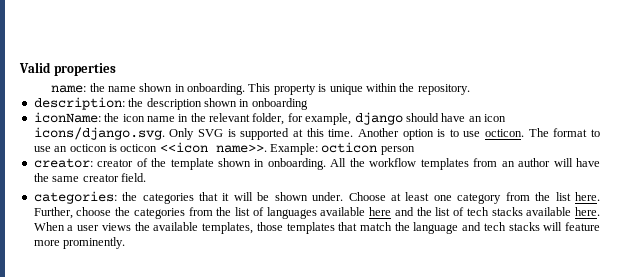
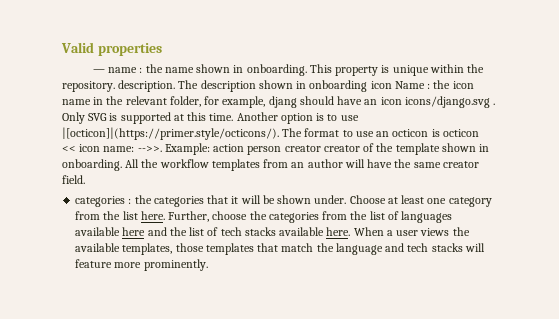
[51,85,87,93] name: -> [92,67,143,73] — name :
[33,97,144,110] // description: the -> [118,80,199,92] description. The
[33,112,101,123] // iconName: -> [370,81,431,89] icon Name :
[354,112,403,125] django -> [268,96,297,108] djang
[33,127,165,140] icons/django.svg. -> [404,96,496,108] icons/django.svg .
[485,129,525,137] octicon. -> [62,127,279,140] |[octicon]|(https://primer.style/octicons/).
[159,142,378,155] <<icon name>>. Example: octicon -> [62,143,245,155] << icon name: -->>. Example: action
[33,158,93,168] // creator: -> [284,145,321,152] creator
[33,191,117,204] categories: -> [75,196,132,207] categories :

